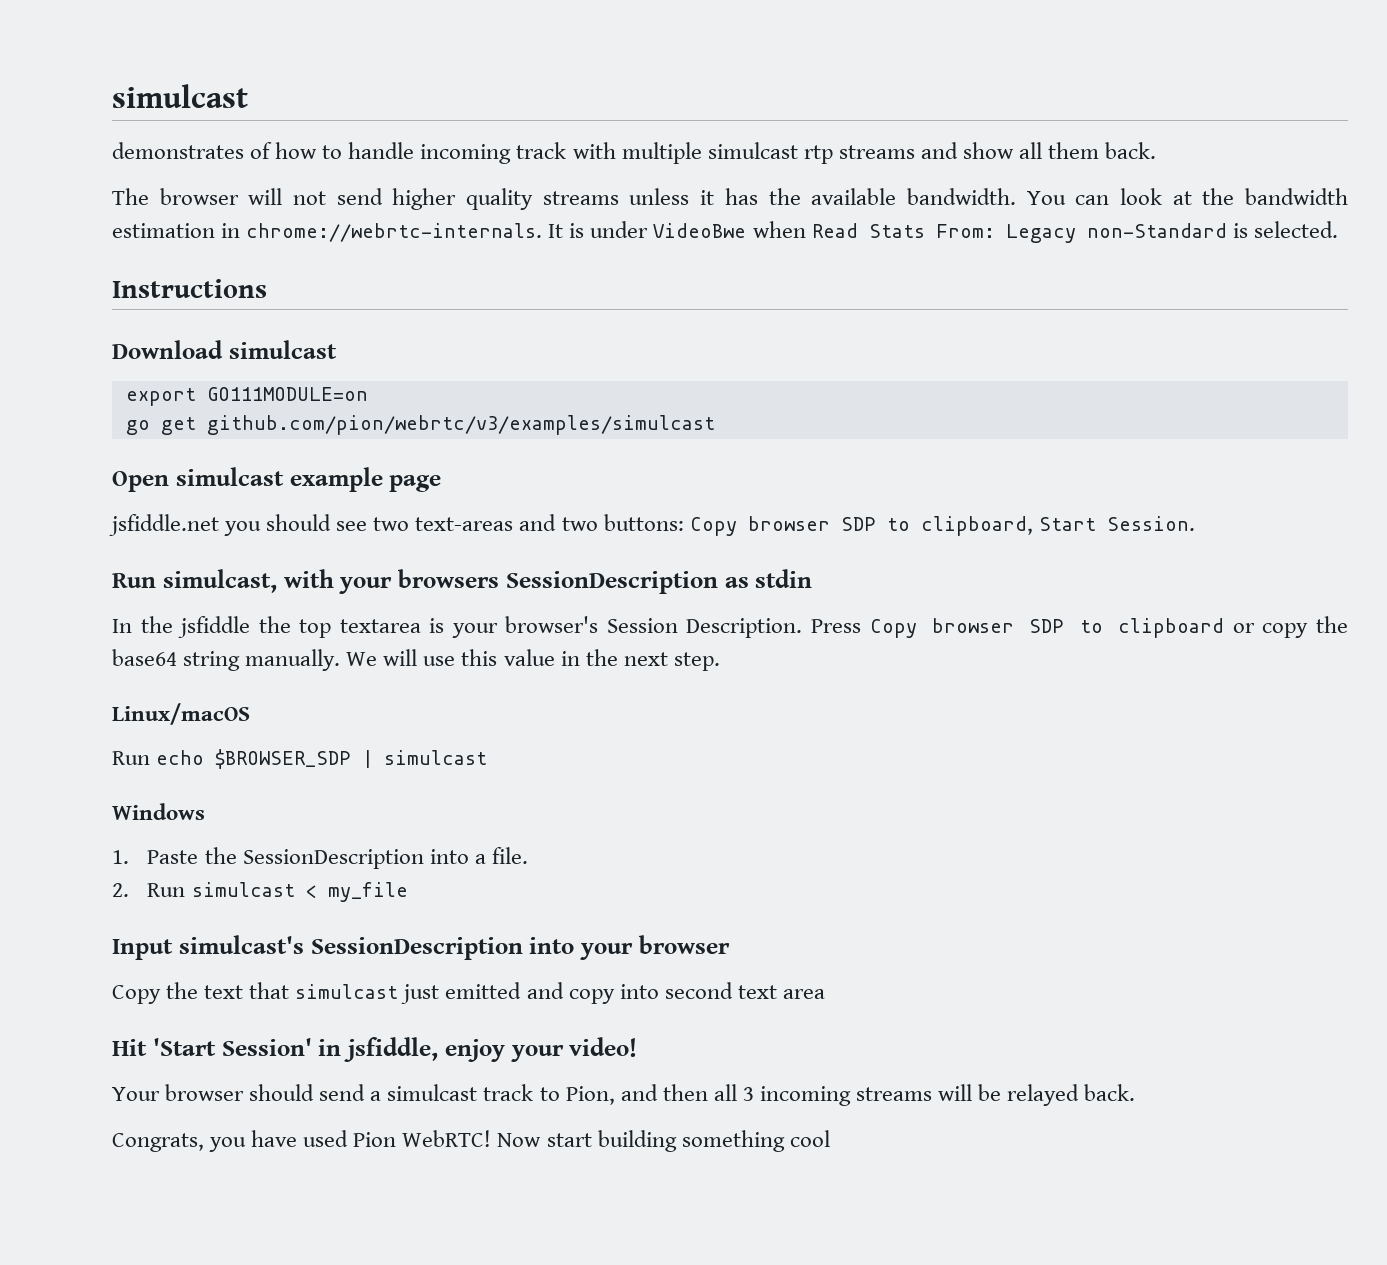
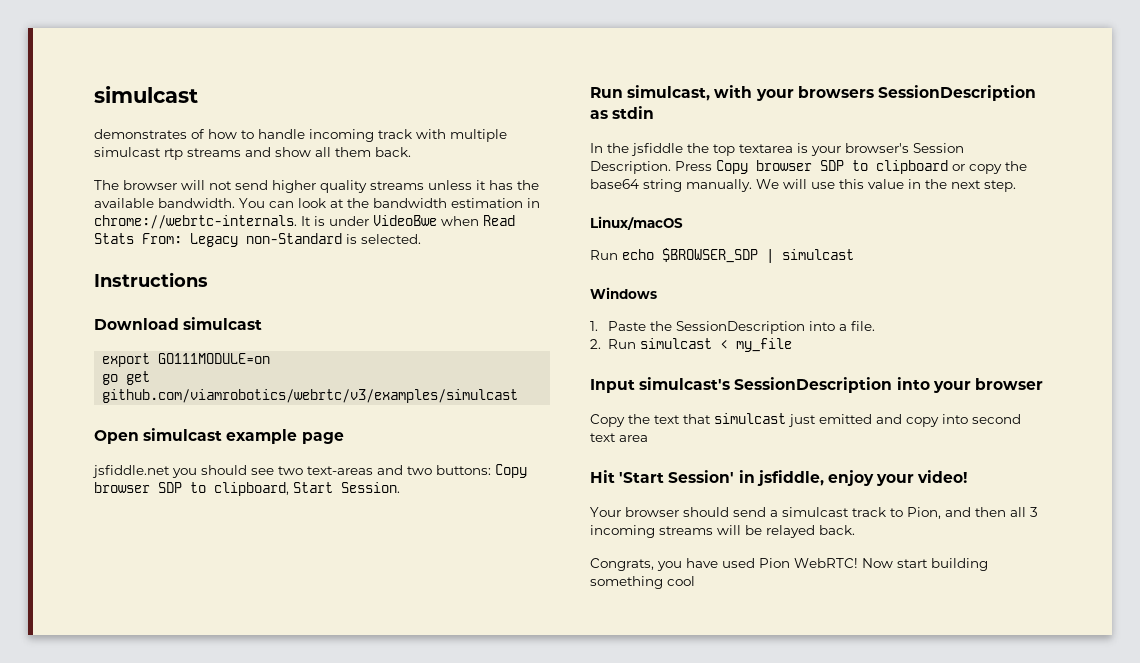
[206,415,715,435] github.com/pion/webrtc/v3/examples/simulcast -> [102,389,519,403] github.com/viamrobotics/webrtc/v3/examples/simulcast

